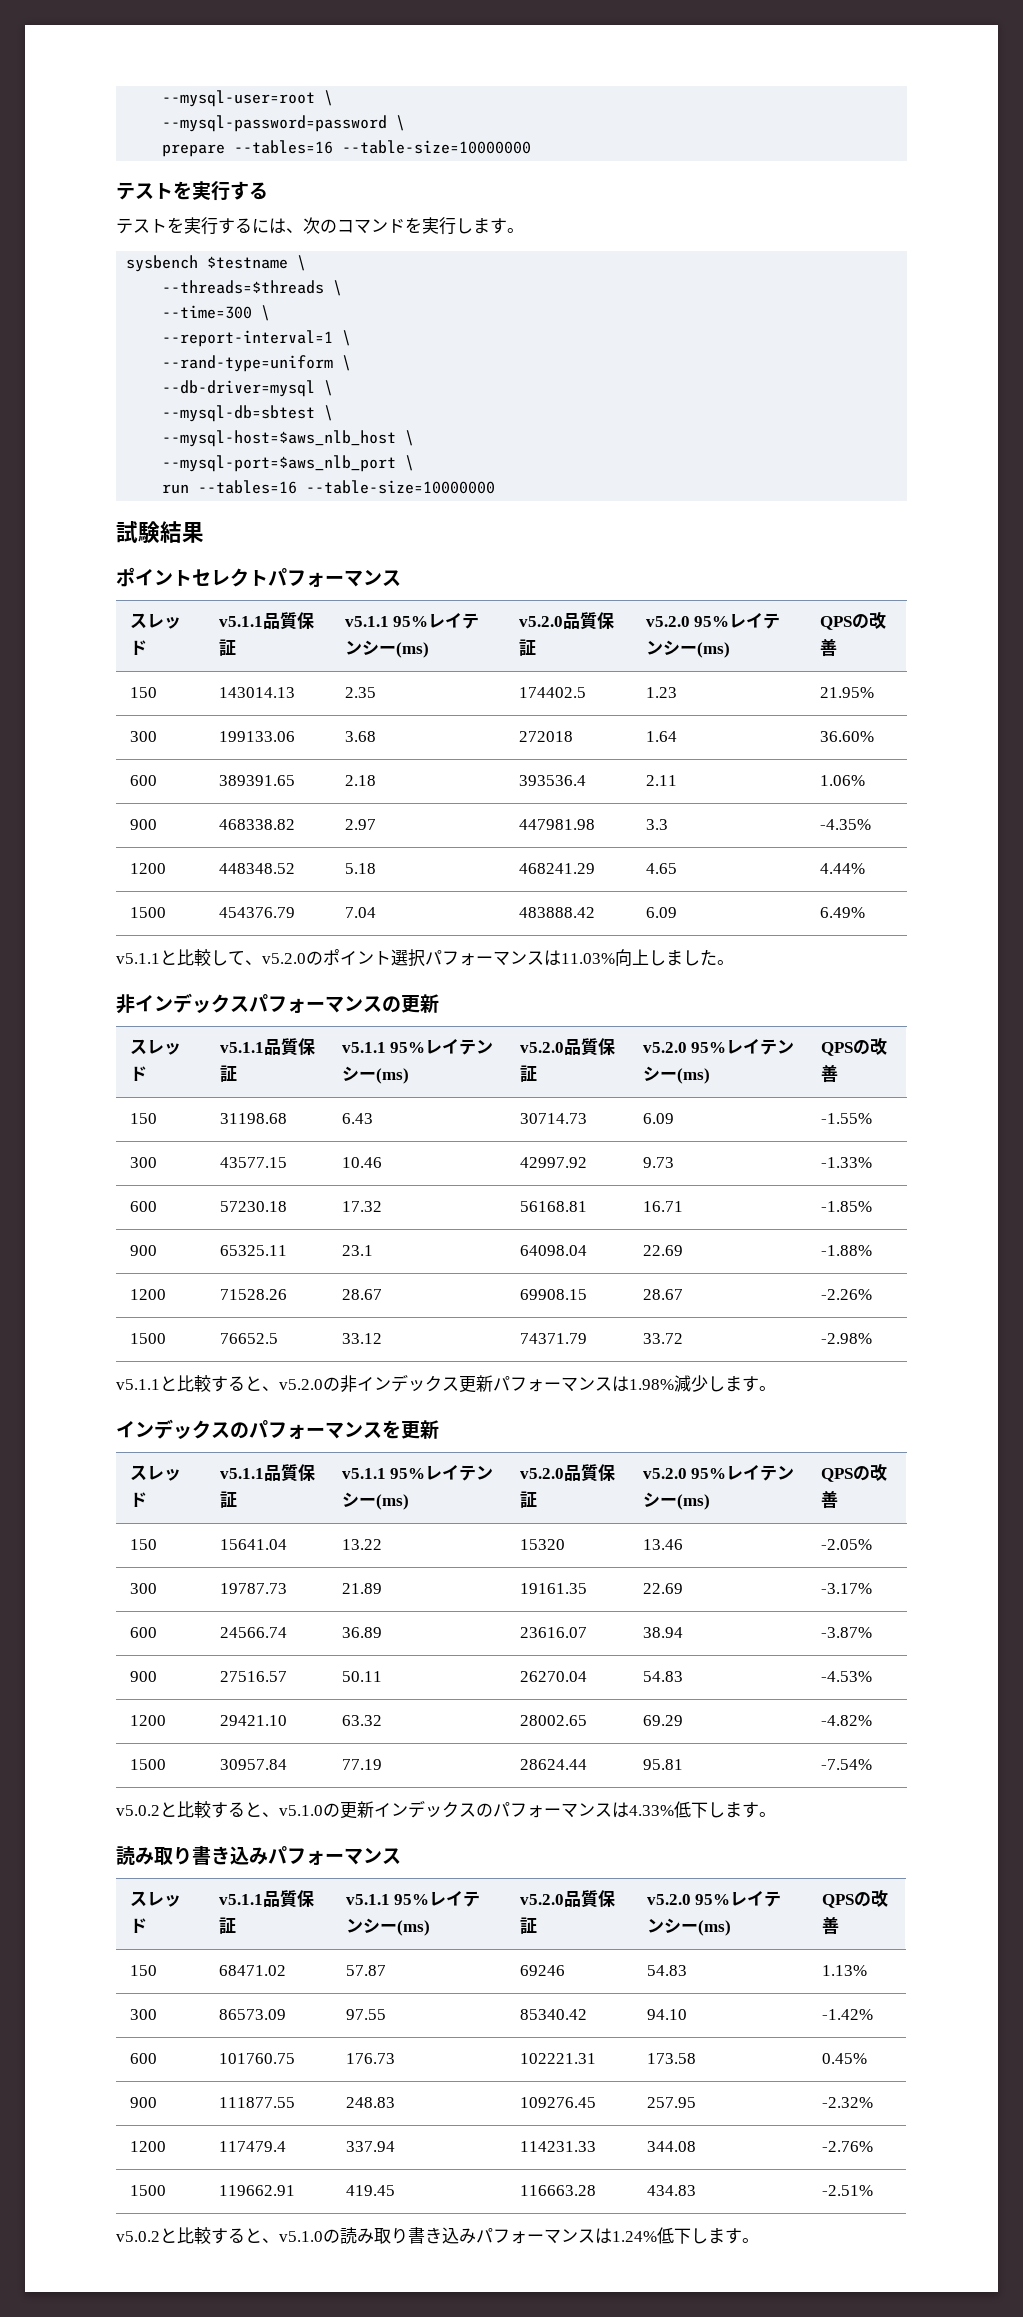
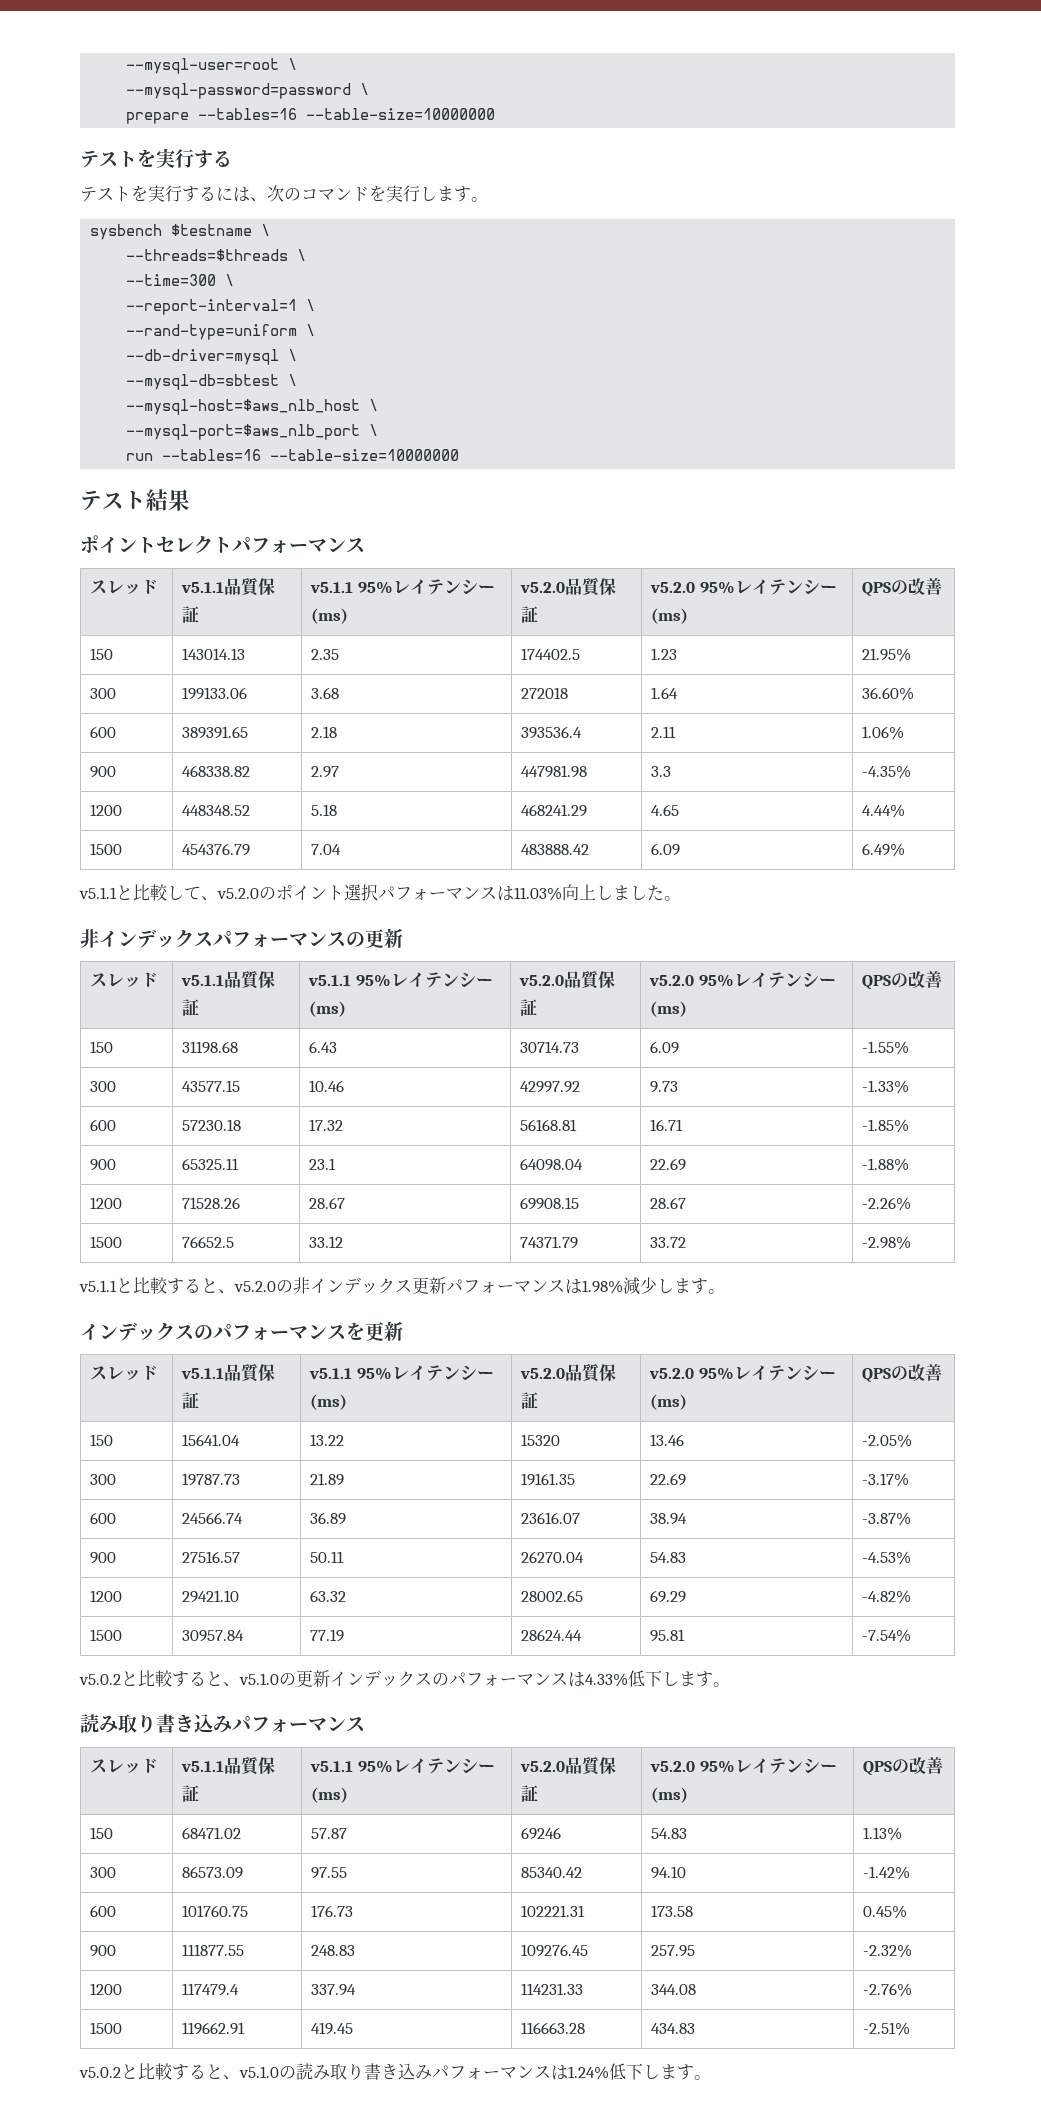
[116,521,160,544] 試験 -> [80,490,146,511] テスト

